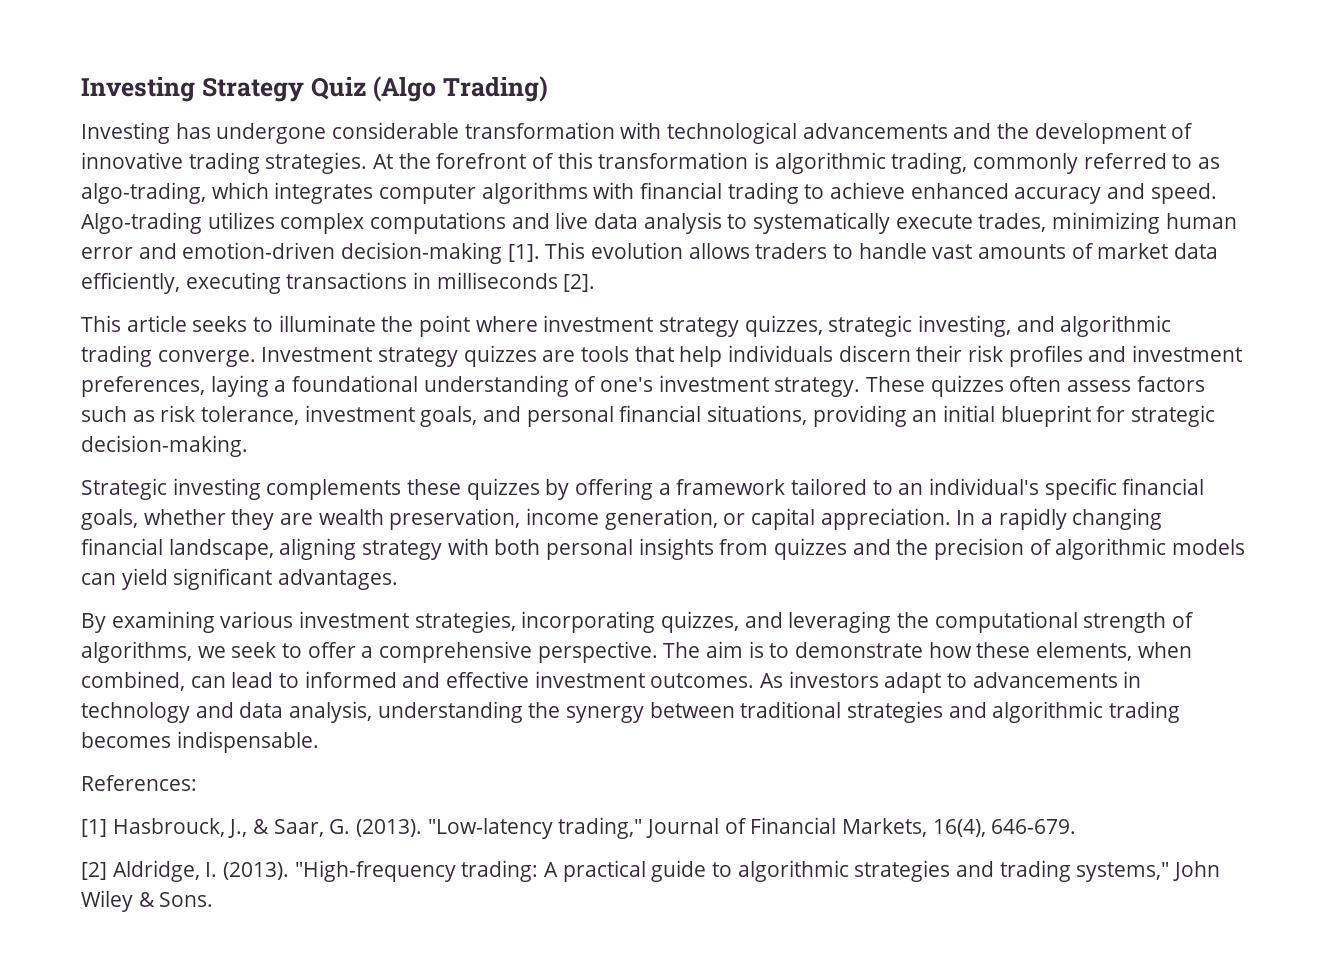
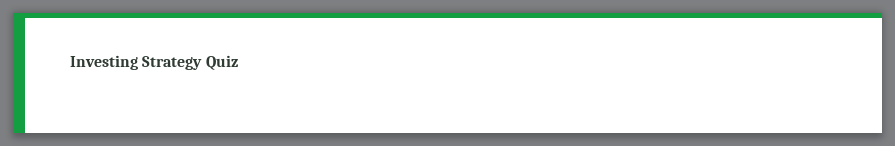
[373,76,548,102] [81,122,1194,144] [81,152,1221,174] [81,182,1217,204] [81,212,1237,234] [81,242,1219,264] [81,272,596,294] [81,315,1172,337] [81,345,1243,367] [81,375,1205,397] [81,405,1216,427] [81,435,248,457] [81,478,1205,500] [81,508,1163,530] [81,538,1246,560] [81,568,399,590] [81,611,1195,633] [81,641,1192,663] [81,671,1142,693] [81,701,1181,723] [81,731,319,753] [81,775,197,791] [81,817,1077,839] [81,860,1221,882] [81,890,214,912] (Algo Trading) // Investing has undergone considerable transformation with technological advancements and the development of innovative trading strategies. At the forefront of this transformation is algorithmic trading, commonly referred to as algo-trading, which integrates computer algorithms with financial trading to achieve enhanced accuracy and speed. Algo-trading utilizes complex computations and live data analysis to systematically execute trades, minimizing human error and emotion-driven decision-making [1]. This evolution allows traders to handle vast amounts of market data efficiently, executing transactions in milliseconds [2]. // This article seeks to illuminate the point where investment strategy quizzes, strategic investing, and algorithmic trading converge. Investment strategy quizzes are tools that help individuals discern their risk profiles and investment preferences, laying a foundational understanding of one's investment strategy. These quizzes often assess factors such as risk tolerance, investment goals, and personal financial situations, providing an initial blueprint for strategic decision-making. // Strategic investing complements these quizzes by offering a framework tailored to an individual's specific financial goals, whether they are wealth preservation, income generation, or capital appreciation. In a rapidly changing financial landscape, aligning strategy with both personal insights from quizzes and the precision of algorithmic models can yield significant advantages. // By examining various investment strategies, incorporating quizzes, and leveraging the computational strength of algorithms, we seek to offer a comprehensive perspective. The aim is to demonstrate how these elements, when combined, can lead to informed and effective investment outcomes. As investors adapt to advancements in technology and data analysis, understanding the synergy between traditional strategies and algorithmic trading becomes indispensable. // References: // [1] Hasbrouck, J., & Saar, G. (2013). "Low-latency trading," Journal of Financial Markets, 16(4), 646-679. // [2] Aldridge, I. (2013). "High-frequency trading: A practical guide to algorithmic strategies and trading systems," John Wiley & Sons. -> (238, 62) none

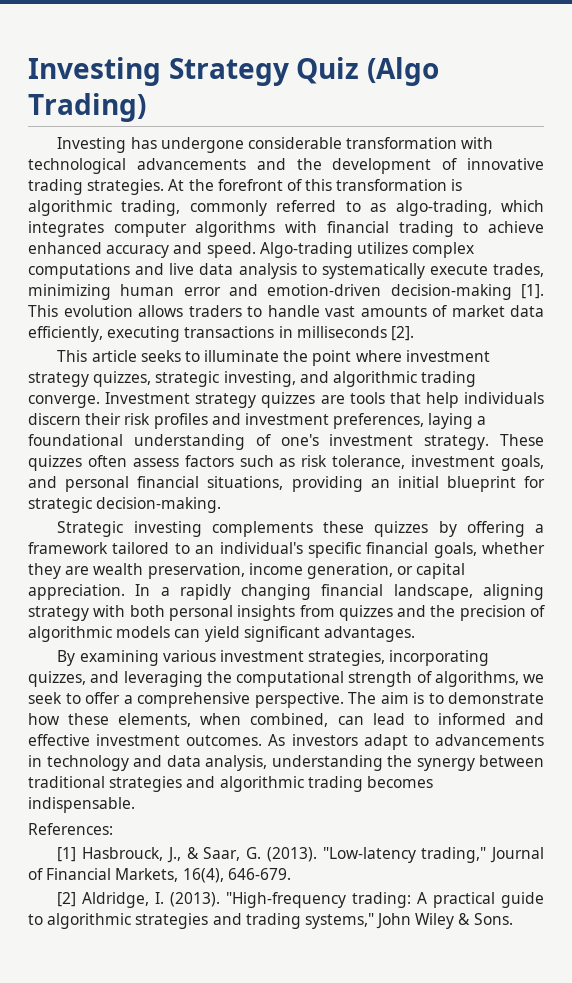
(238, 62) none -> [366,57,439,86] [28,93,146,122] [57,137,494,153] [28,158,544,174] [28,179,463,195] [28,200,544,216] [28,221,544,237] [28,242,475,258] [28,263,544,279] [28,284,544,300] [28,305,544,317] [28,326,414,342] [57,350,490,366] [28,371,477,387] [28,392,544,408] [28,413,487,429] [28,434,544,450] [28,455,545,471] [28,476,545,492] [28,497,222,513] [57,521,544,537] [28,542,545,558] [28,563,466,579] [28,584,544,600] [28,605,546,621] [28,626,415,642] [57,650,490,666] [28,671,544,687] [28,692,544,708] [28,713,544,727] [28,734,545,750] [28,755,544,771] [28,776,433,792] [28,797,135,813] [28,823,113,835] [57,847,544,863] [28,868,291,883] [57,892,544,908] [28,913,513,929] (Algo Trading) // Investing has undergone considerable transformation with technological advancements and the development of innovative trading strategies. At the forefront of this transformation is algorithmic trading, commonly referred to as algo-trading, which integrates computer algorithms with financial trading to achieve enhanced accuracy and speed. Algo-trading utilizes complex computations and live data analysis to systematically execute trades, minimizing human error and emotion-driven decision-making [1]. This evolution allows traders to handle vast amounts of market data efficiently, executing transactions in milliseconds [2]. // This article seeks to illuminate the point where investment strategy quizzes, strategic investing, and algorithmic trading converge. Investment strategy quizzes are tools that help individuals discern their risk profiles and investment preferences, laying a foundational understanding of one's investment strategy. These quizzes often assess factors such as risk tolerance, investment goals, and personal financial situations, providing an initial blueprint for strategic decision-making. // Strategic investing complements these quizzes by offering a framework tailored to an individual's specific financial goals, whether they are wealth preservation, income generation, or capital appreciation. In a rapidly changing financial landscape, aligning strategy with both personal insights from quizzes and the precision of algorithmic models can yield significant advantages. // By examining various investment strategies, incorporating quizzes, and leveraging the computational strength of algorithms, we seek to offer a comprehensive perspective. The aim is to demonstrate how these elements, when combined, can lead to informed and effective investment outcomes. As investors adapt to advancements in technology and data analysis, understanding the synergy between traditional strategies and algorithmic trading becomes indispensable. // References: // [1] Hasbrouck, J., & Saar, G. (2013). "Low-latency trading," Journal of Financial Markets, 16(4), 646-679. // [2] Aldridge, I. (2013). "High-frequency trading: A practical guide to algorithmic strategies and trading systems," John Wiley & Sons.

